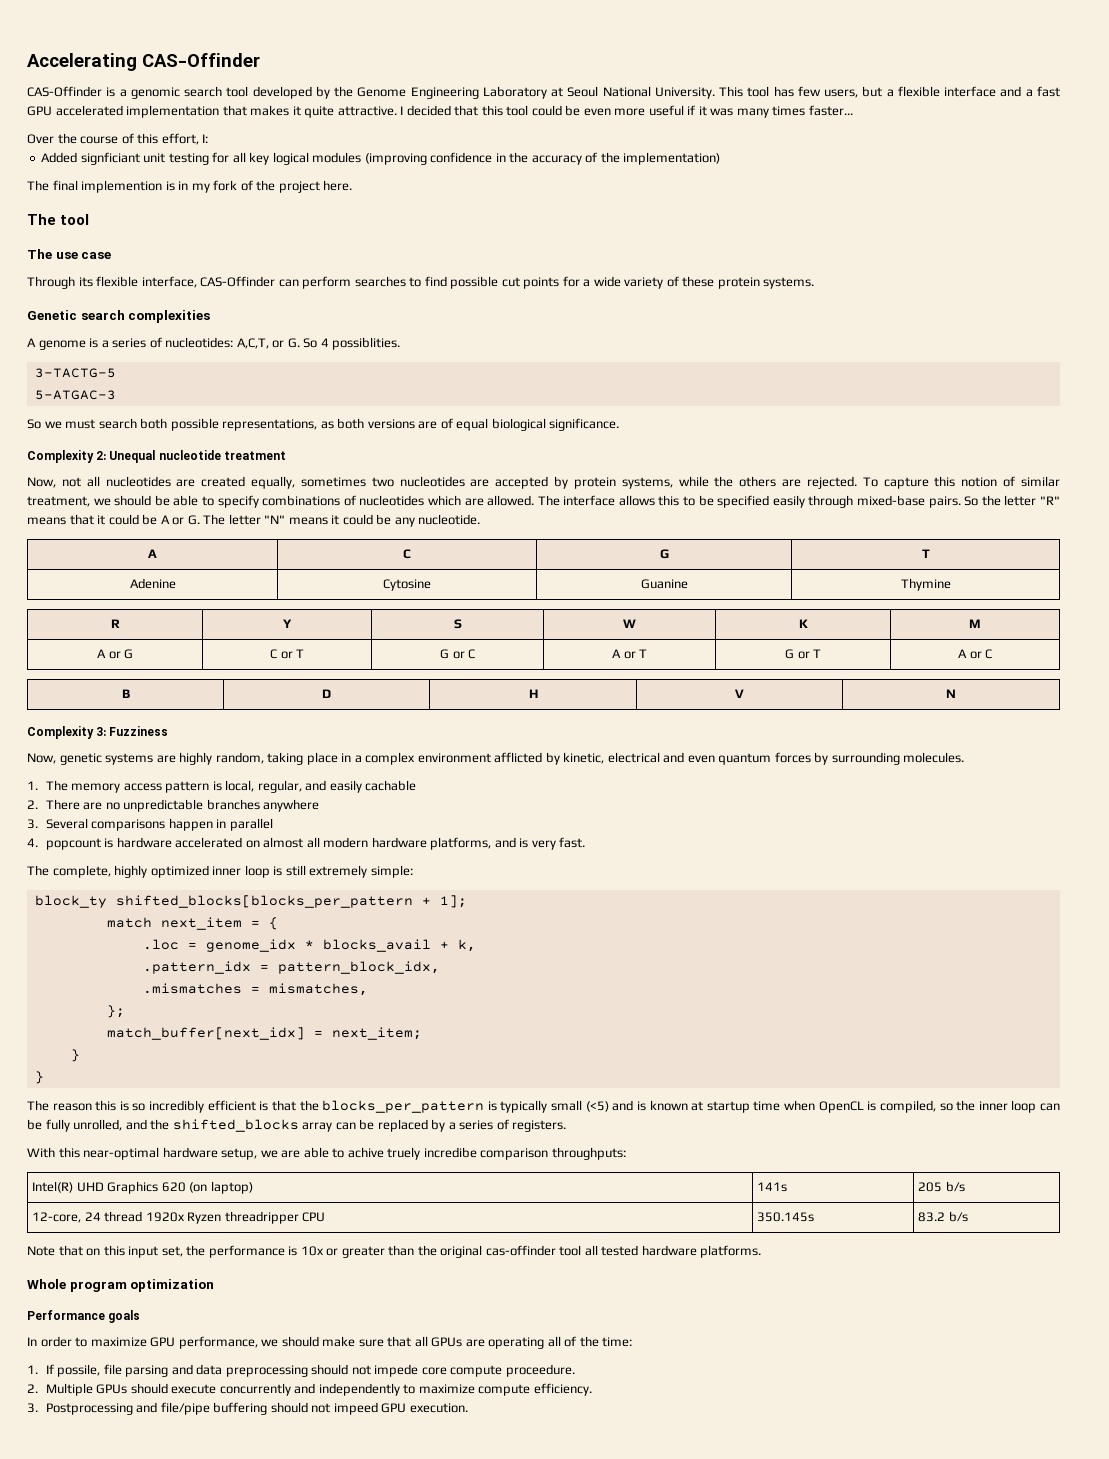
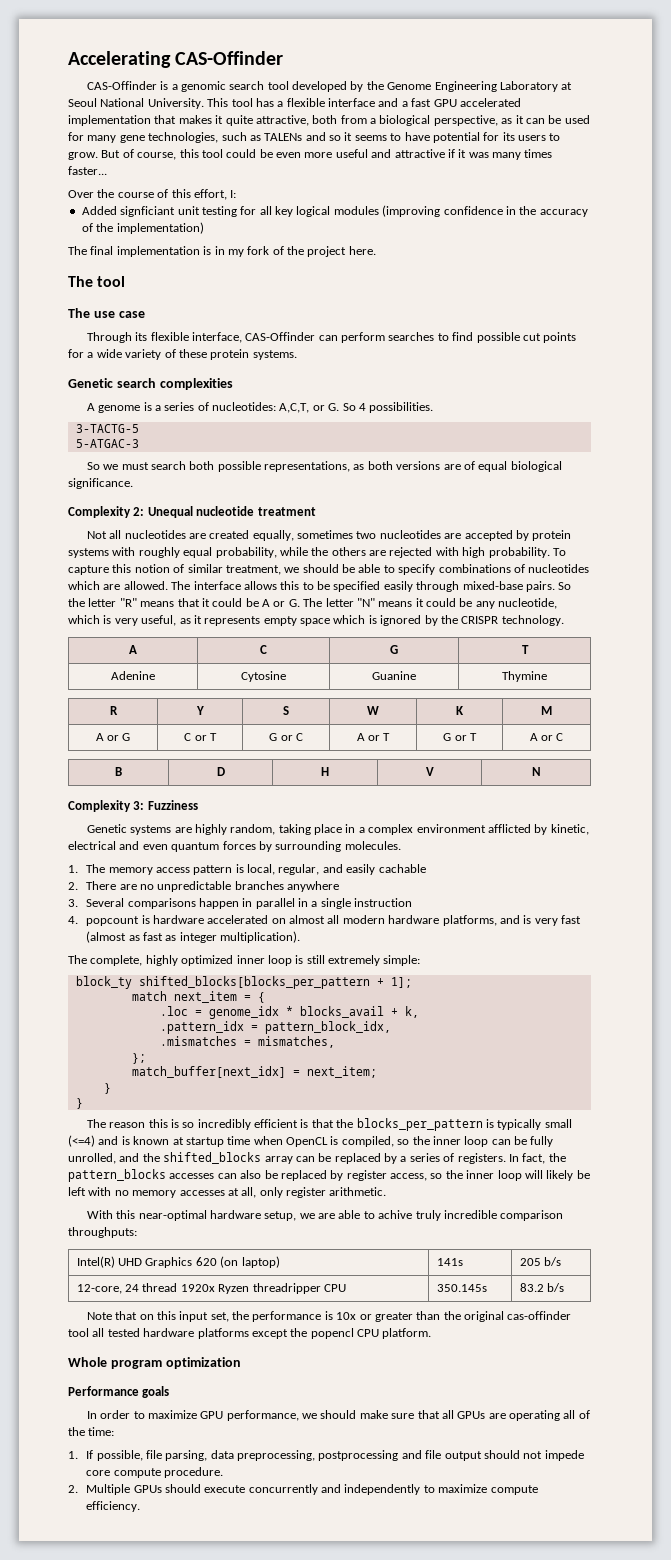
[797,86,883,98] few users, but -> (274, 102) none
[337,105,479,116] attractive. I decided that -> [255,115,590,126] [68,132,561,143] [68,149,177,160] attractive, both from a biological perspective, as it can be used for many gene technologies, such as TALENs and so it seems to have potential for its users to grow. But of course,
(684, 110) none -> [371,149,445,158] and attractive
[81,180,163,193] implemention -> [116,246,200,257] implementation
[332,337,401,350] possiblities. -> [369,402,434,413] possibilities.
[27,477,81,488] Now, not -> [86,531,107,539] Not
[621,476,857,489] systems, while the others are rejected. -> [68,547,550,558] systems with roughly equal probability, while the others are rejected with high probability.
[418,514,481,525] nucleotide. -> [498,598,558,609] [68,615,564,626] nucleotide, which is very useful, as it represents empty space which is ignored by the CRISPR technology.
[27,753,102,765] Now, genetic -> [86,824,127,833] Genetic
(273, 824) none -> [298,898,413,909] in a single instruction
[559,837,586,848] fast. -> [561,915,582,924] [86,931,301,943] fast (almost as fast as integer multiplication).
[585,1101,609,1112] (<5) -> [68,1135,95,1147] (<=4)
(567, 1126) none -> [508,1153,566,1164] [68,1169,590,1182] [68,1187,387,1198] In fact, the pattern_blocks accesses can also be replaced by register access, so the inner loop will likely be left with no memory accesses at all, only register arithmetic.
[387,1147,477,1160] truely incredibe -> [415,1210,497,1221] truly incredible
[700,1245,762,1258] platforms. -> [197,1328,432,1339] platforms except the popencl CPU platform.
[57,1364,308,1377] possile, file parsing and data preprocessing -> [96,1450,482,1461] possible, file parsing, data preprocessing, postprocessing and file output
[505,1364,575,1377] proceedure. -> [163,1467,223,1478] procedure.
[27,1402,468,1415] // 3. Postprocessing and file/pipe buffering should not impeed GPU execution. -> (141, 1506) none

